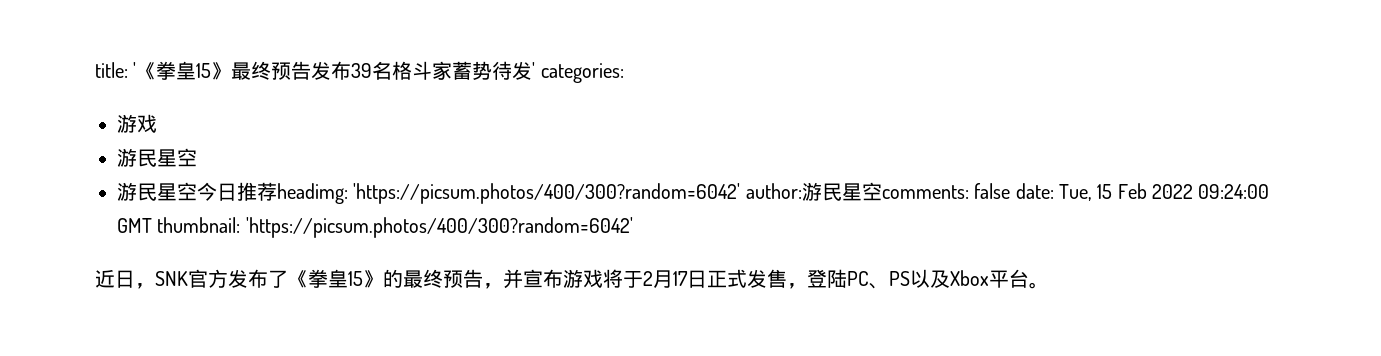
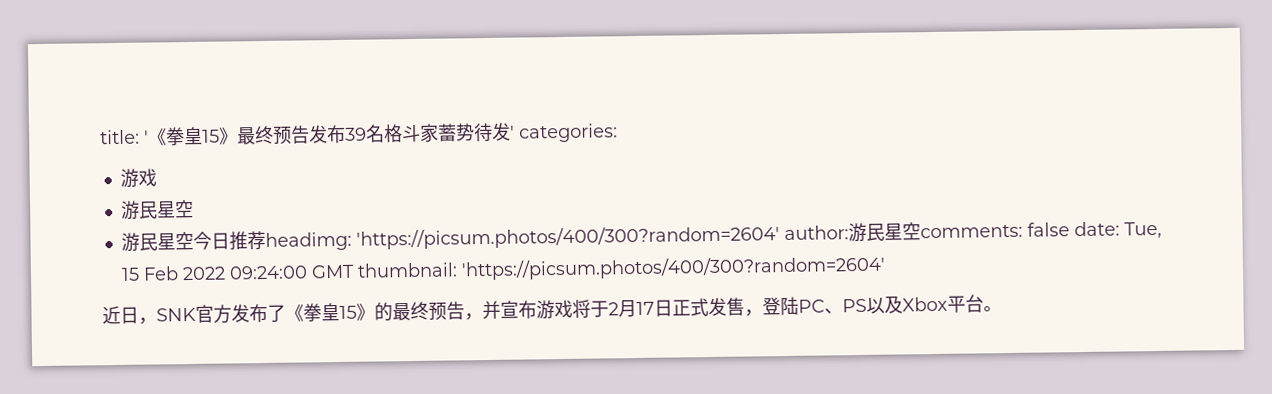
[353,183,741,204] 'https://picsum.photos/400/300?random=6042' -> [355,225,780,250] 'https://picsum.photos/400/300?random=2604'
[245,217,633,238] 'https://picsum.photos/400/300?random=6042' -> [460,255,886,281] 'https://picsum.photos/400/300?random=2604'

